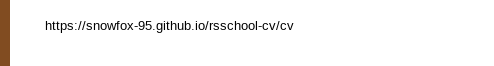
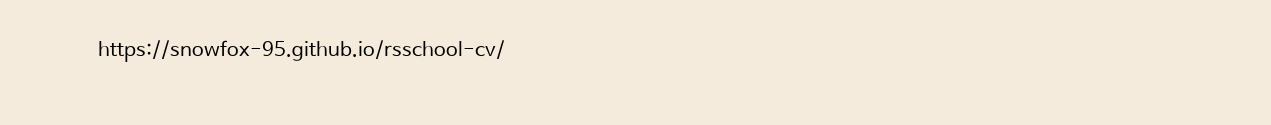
[45,21,294,33] https://snowfox-95.github.io/rsschool-cv/cv -> [98,40,505,62] https://snowfox-95.github.io/rsschool-cv/

